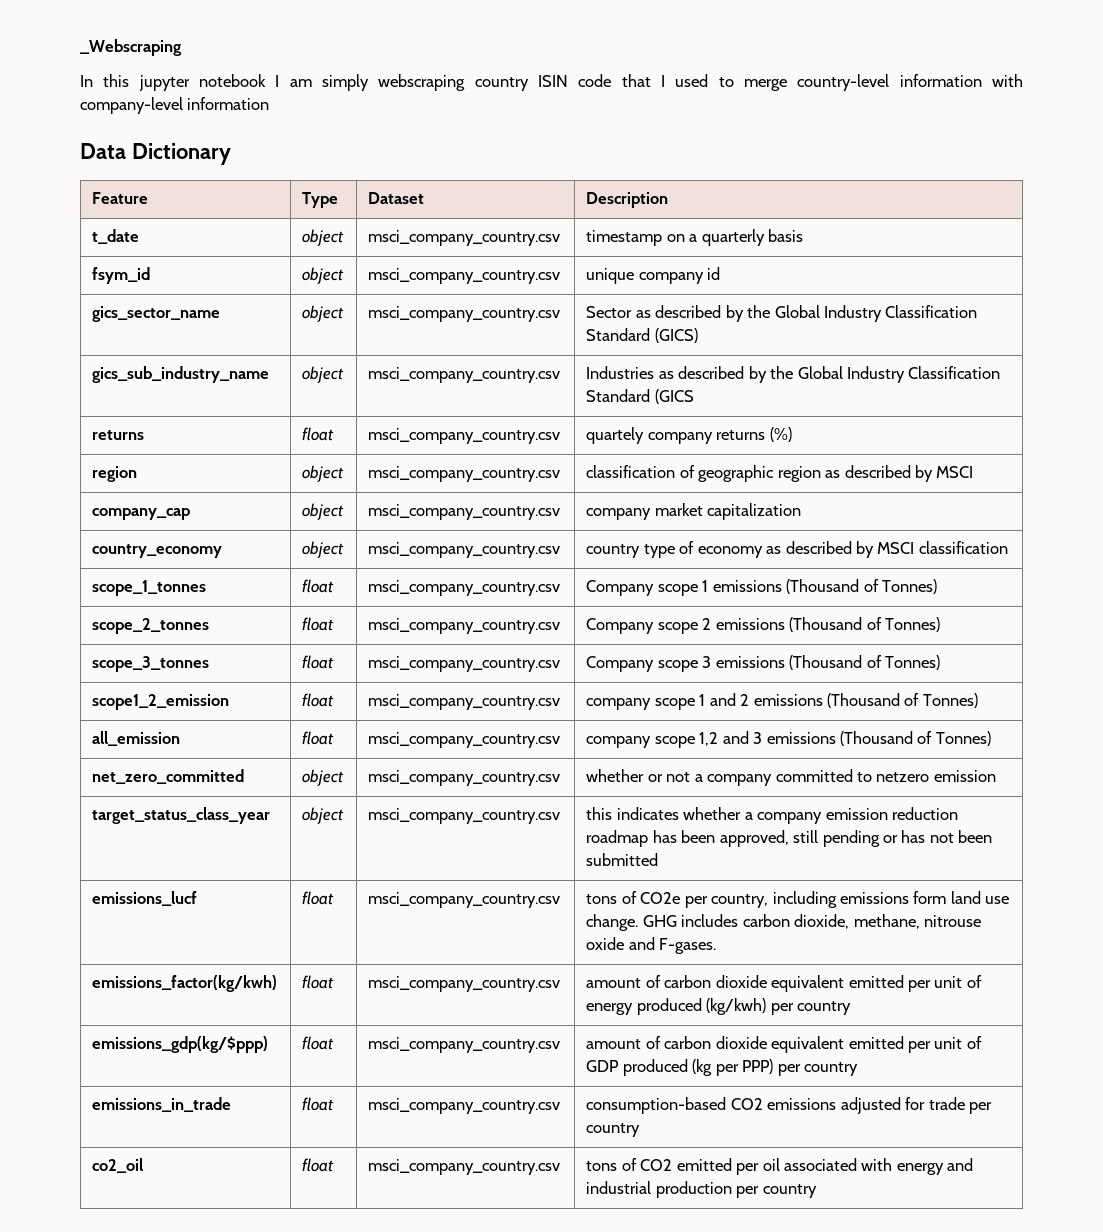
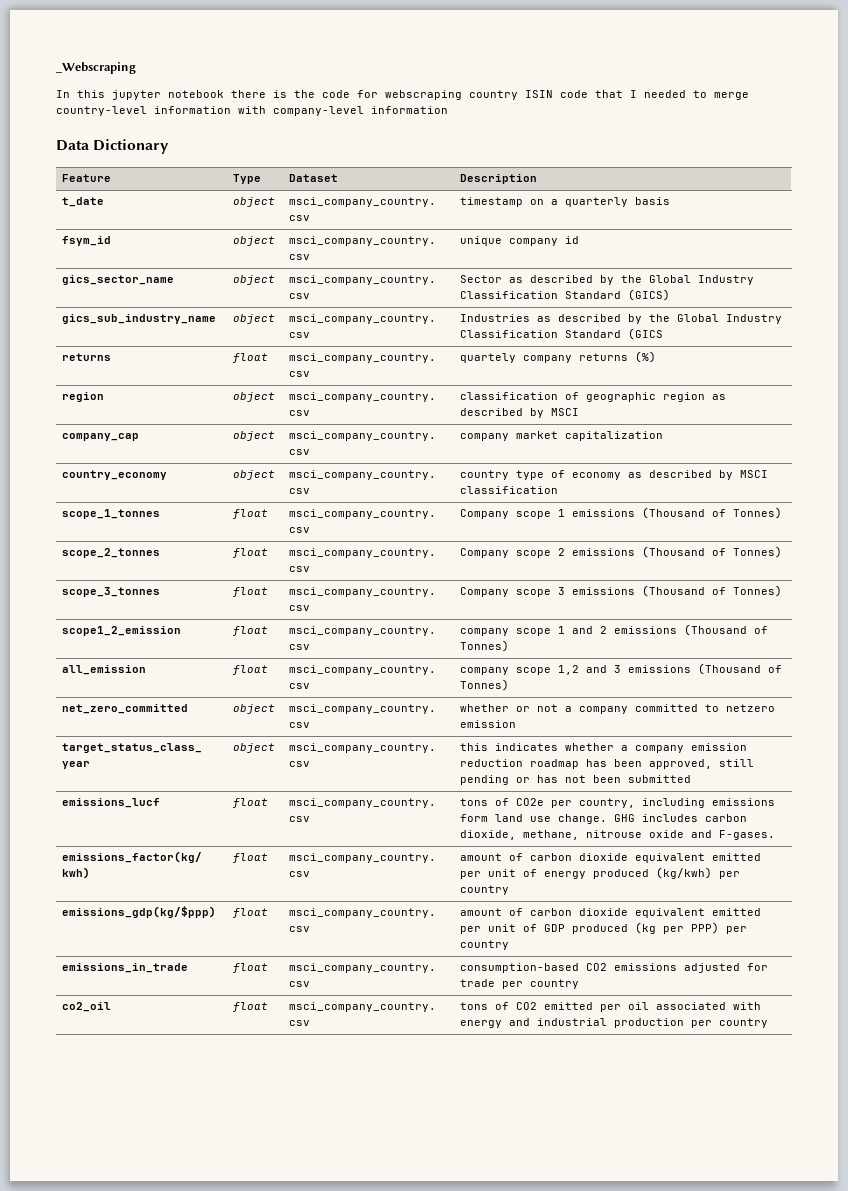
[275,74,369,91] I am simply -> [231,90,378,98] there is the code for
[675,74,709,87] used -> [644,90,686,98] needed

